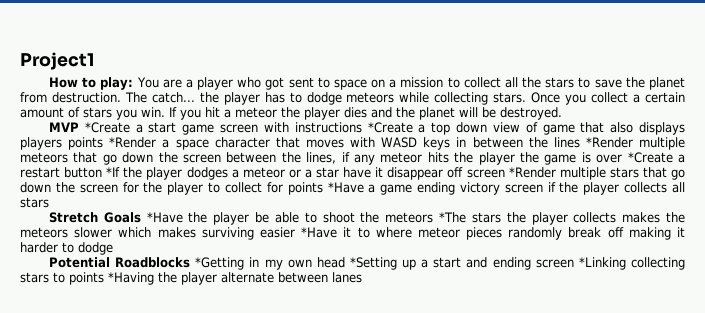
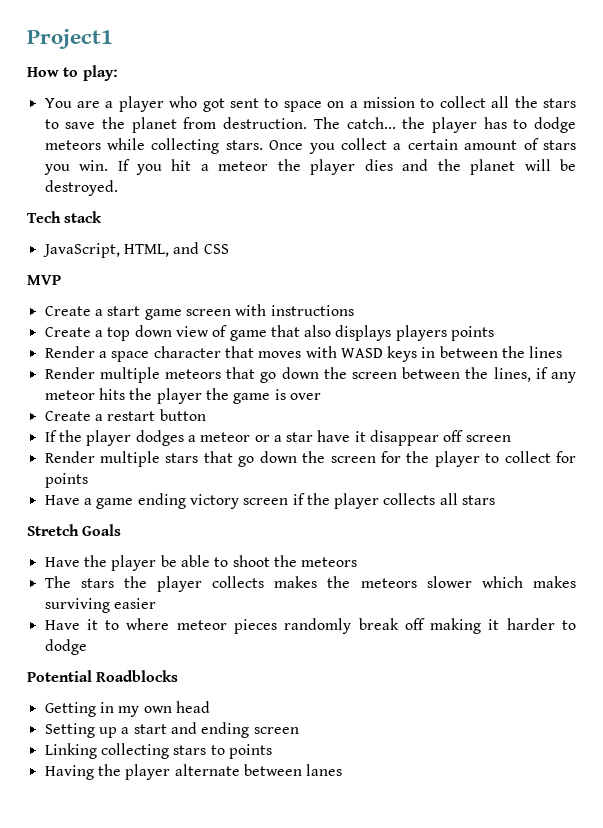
(134, 83) none -> (118, 73) //
(562, 113) none -> [27,211,103,223] [42,242,229,258] // Tech stack // JavaScript, HTML, and CSS
[84,122,130,133] *Create -> [44,306,91,316] // Create
[367,122,413,133] *Create -> [44,327,91,337] // Create
[109,137,157,148] *Render -> [44,346,95,358] // Render
[585,137,633,148] *Render -> [44,367,95,379] // Render
[627,152,673,163] *Create -> [44,411,91,421] // Create
[106,167,121,177] *If -> [44,430,57,442] // If
[508,167,556,178] *Render -> [44,451,95,463] // Render
[327,182,364,193] *Have -> [44,495,80,505] // Have
[146,212,183,223] *Have -> [44,557,80,567] // Have
[439,212,467,223] *The -> [44,576,71,588] // The
[301,227,338,238] *Have -> [44,620,80,630] // Have
[195,257,245,270] *Getting -> [44,702,96,717] // Getting
[349,257,397,270] *Setting -> [44,723,95,738] // Setting
[578,257,626,270] *Linking -> [44,743,97,759] // Linking
[108,272,154,285] *Having -> [44,765,94,780] // Having

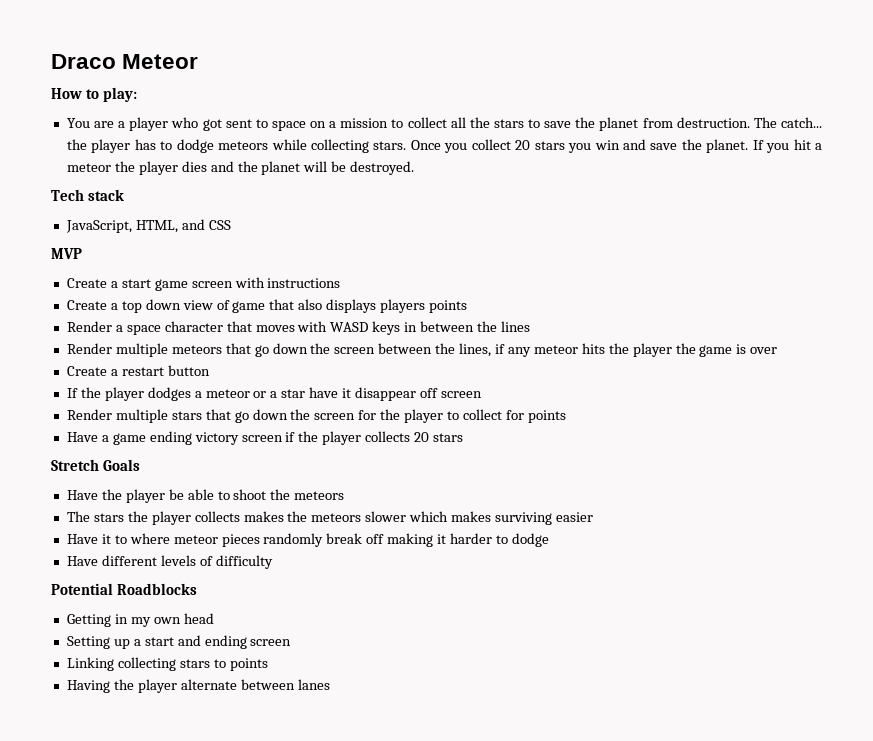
[27,29,113,49] Project1 -> [51,54,199,69] Draco Meteor
[393,138,576,150] [43,160,109,175] a certain amount of stars you win. -> [515,139,749,153] 20 stars you win and save the planet.
[439,493,458,505] all -> [414,432,430,442] 20
(87, 647) none -> [66,555,273,569] // Have different levels of difficulty

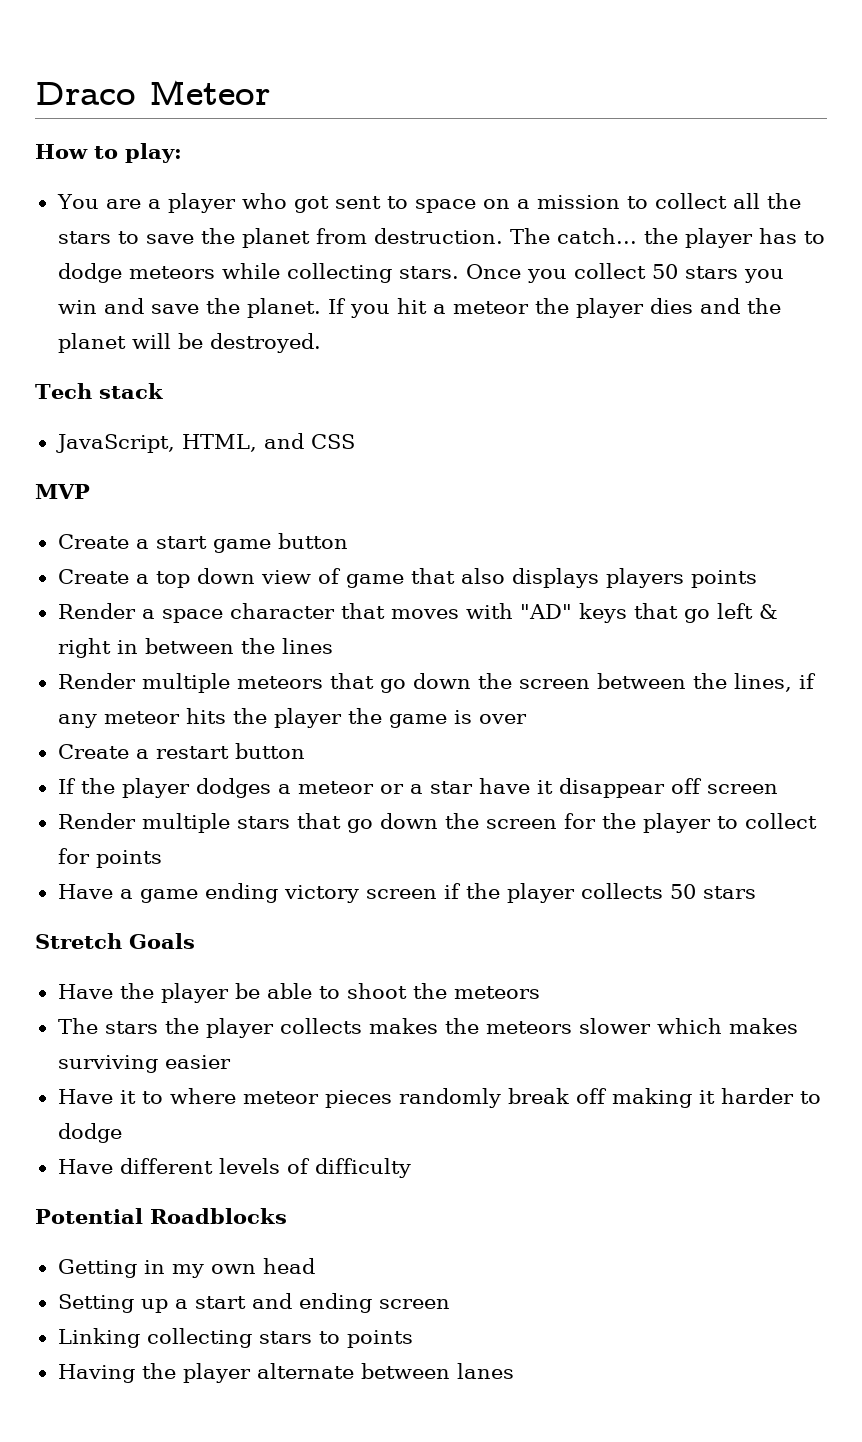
[515,140,531,150] 20 -> [651,264,678,279] 50
[191,277,341,288] screen with instructions -> [277,533,348,549] button
[330,321,401,335] WASD keys -> [519,603,778,623] [57,638,111,658] "AD" keys that go left & right
[414,432,430,442] 20 -> [669,884,696,899] 50

